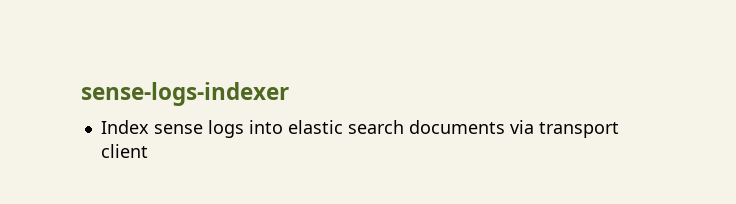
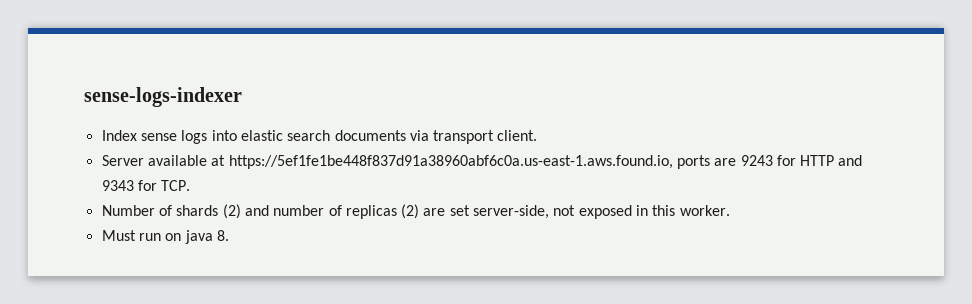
[100,144,148,158] client -> [497,130,538,141] [101,155,863,169] [101,180,191,191] [101,204,730,219] [101,230,229,244] client. // Server available at https://5ef1fe1be448f837d91a38960abf6c0a.us-east-1.aws.found.io, ports are 9243 for HTTP and 9343 for TCP. // Number of shards (2) and number of replicas (2) are set server-side, not exposed in this worker. // Must run on java 8.

